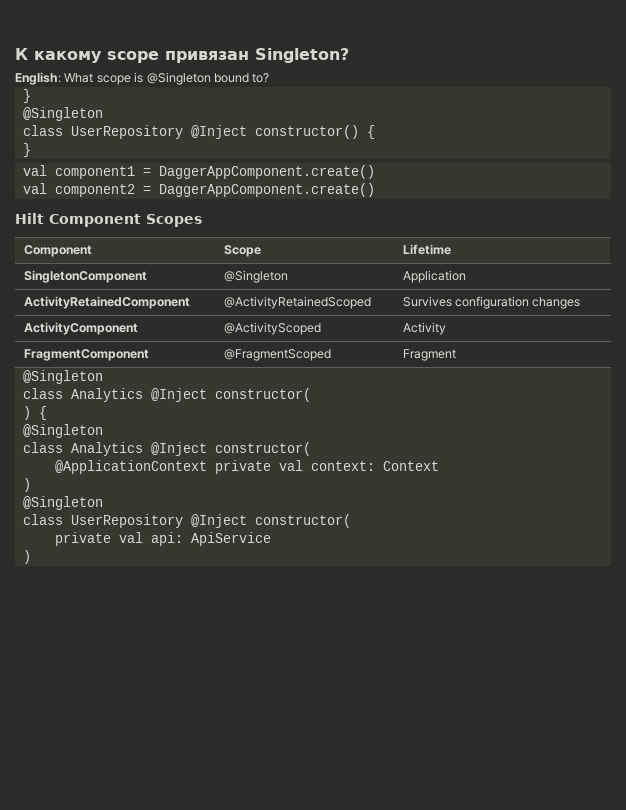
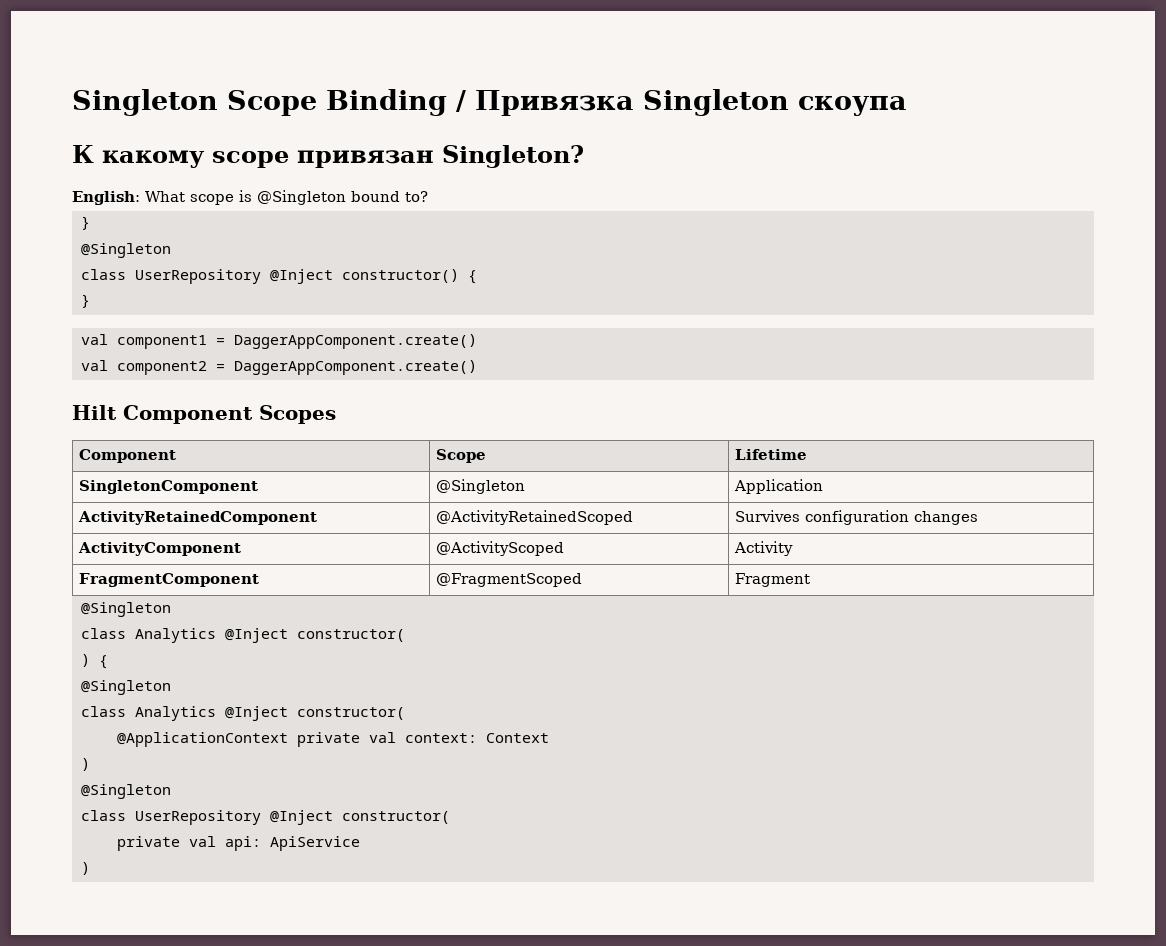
(15, 54) none -> [72,89,907,116] Singleton Scope Binding / Привязка Singleton скоупа //

